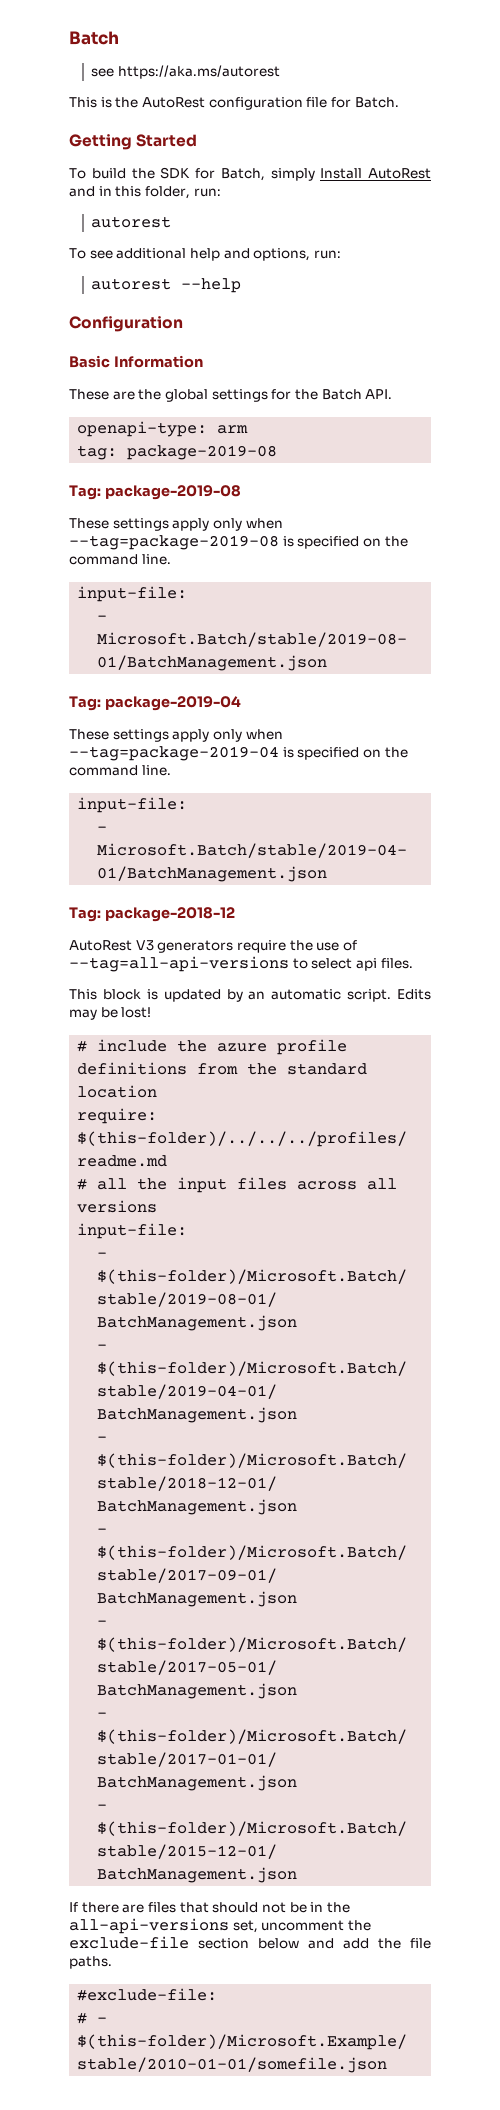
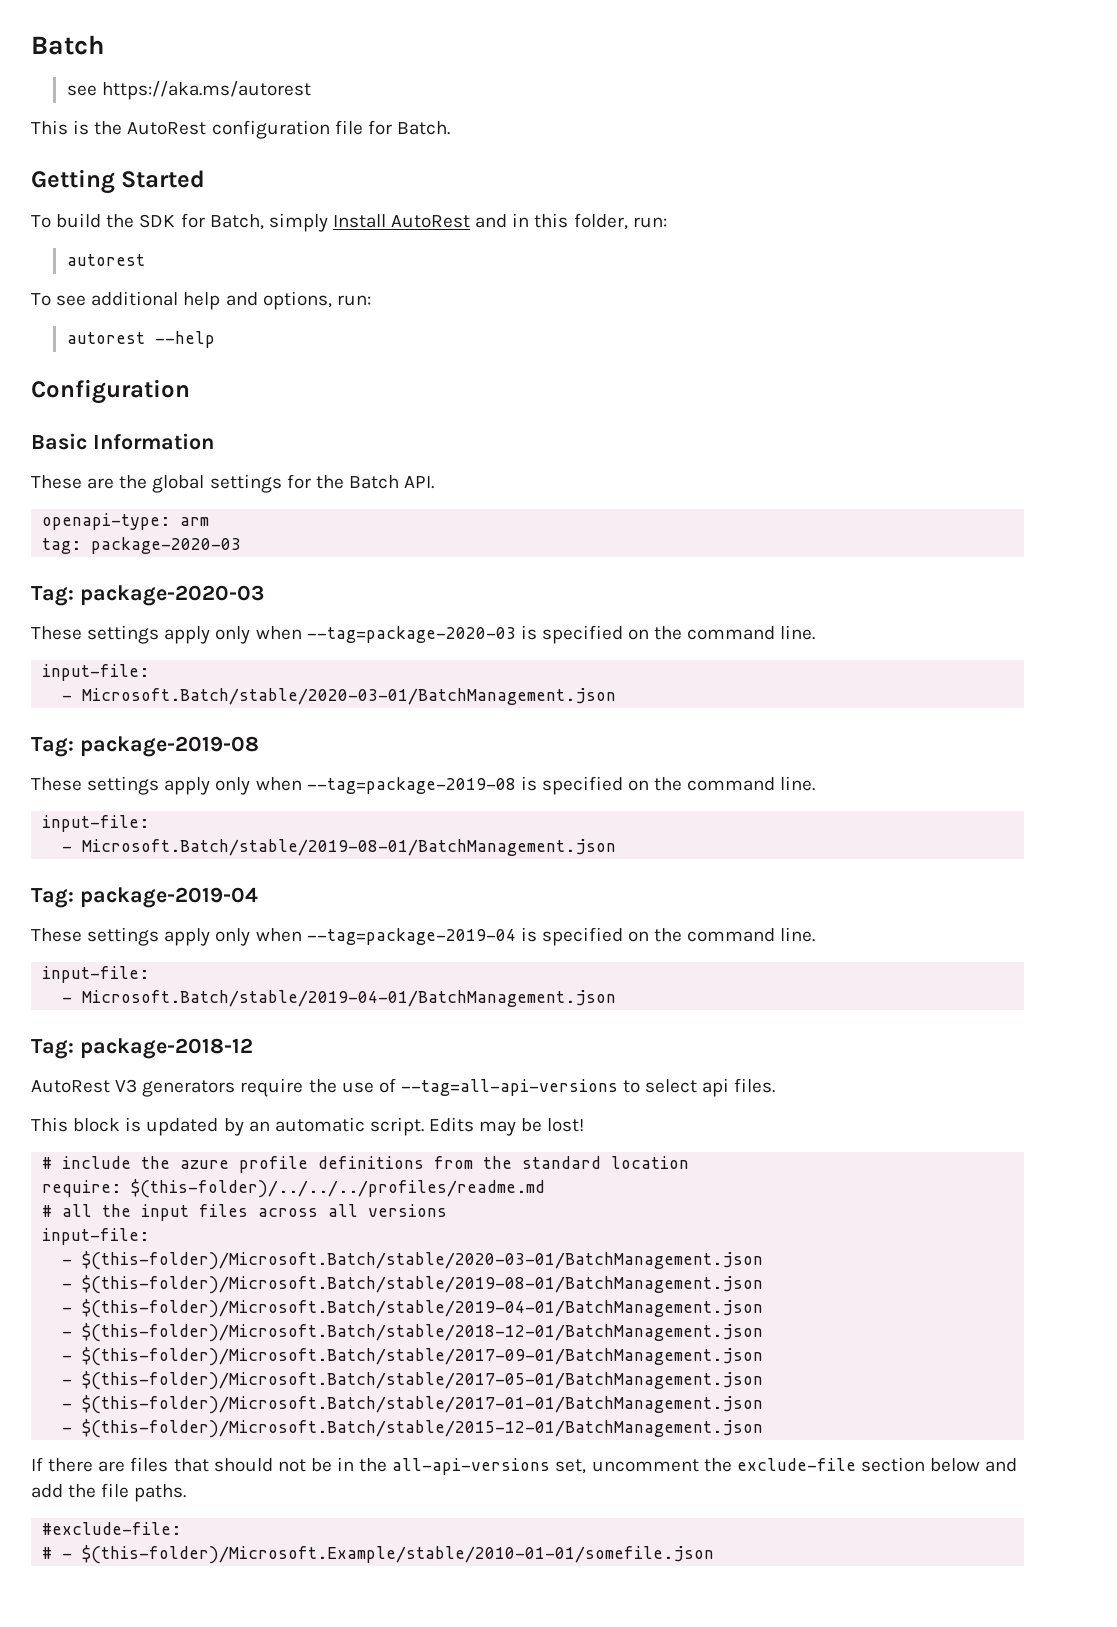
[127,445,278,460] package-2019-08 -> [91,537,242,554] [31,585,264,606] [31,625,816,644] [42,664,150,681] [62,688,617,705] package-2020-03 // Tag: package-2020-03 // These settings apply only when --tag=package-2020-03 is specified on the command line. // input-file: // - Microsoft.Batch/stable/2020-03-01/BatchManagement.json
(188, 1231) none -> [62,1251,764,1270] // - $(this-folder)/Microsoft.Batch/stable/2020-03-01/BatchManagement.json

